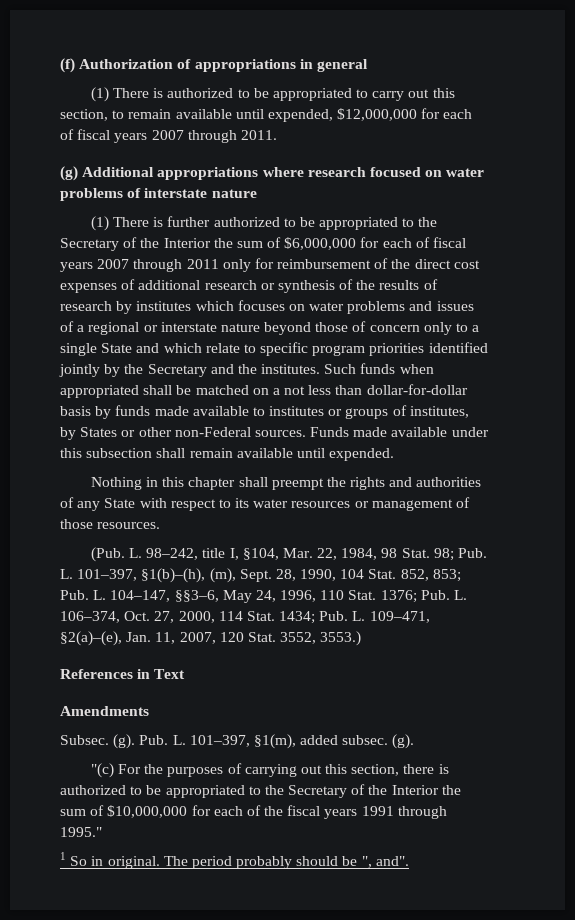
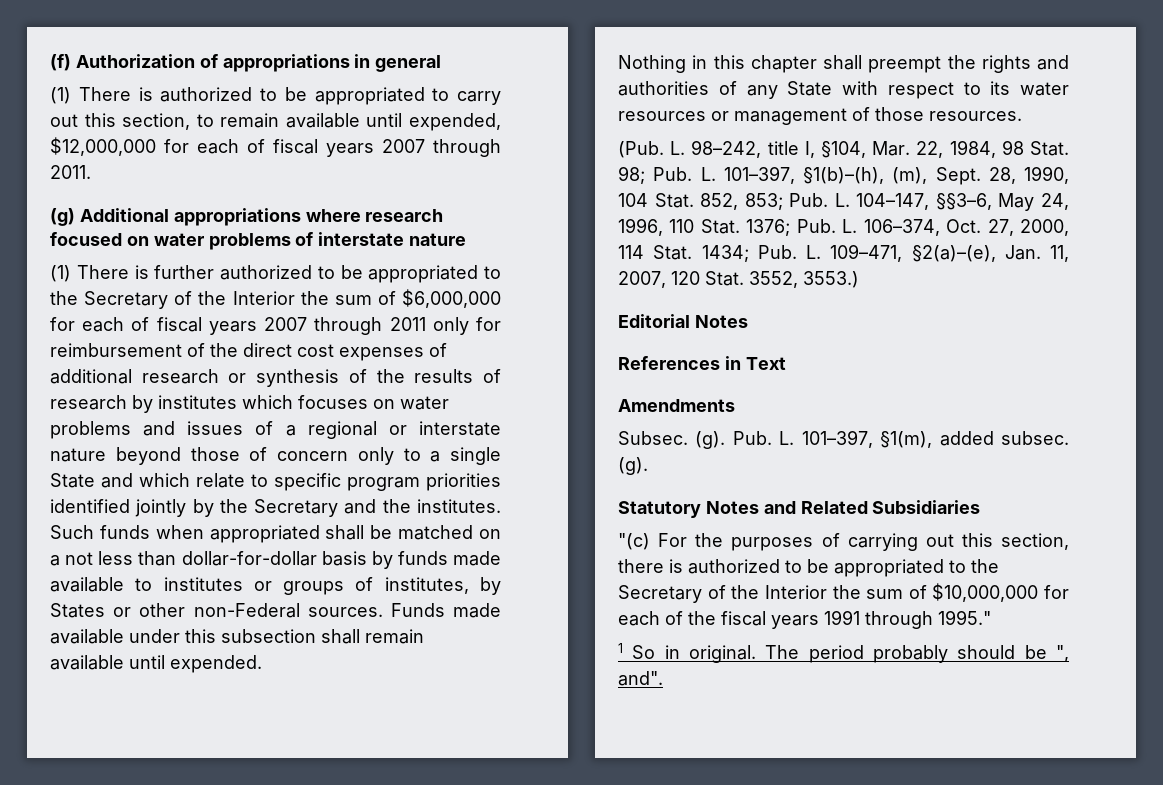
(362, 638) none -> [618,314,748,328] // Editorial Notes
(415, 741) none -> [618,500,981,518] // Statutory Notes and Related Subsidiaries

